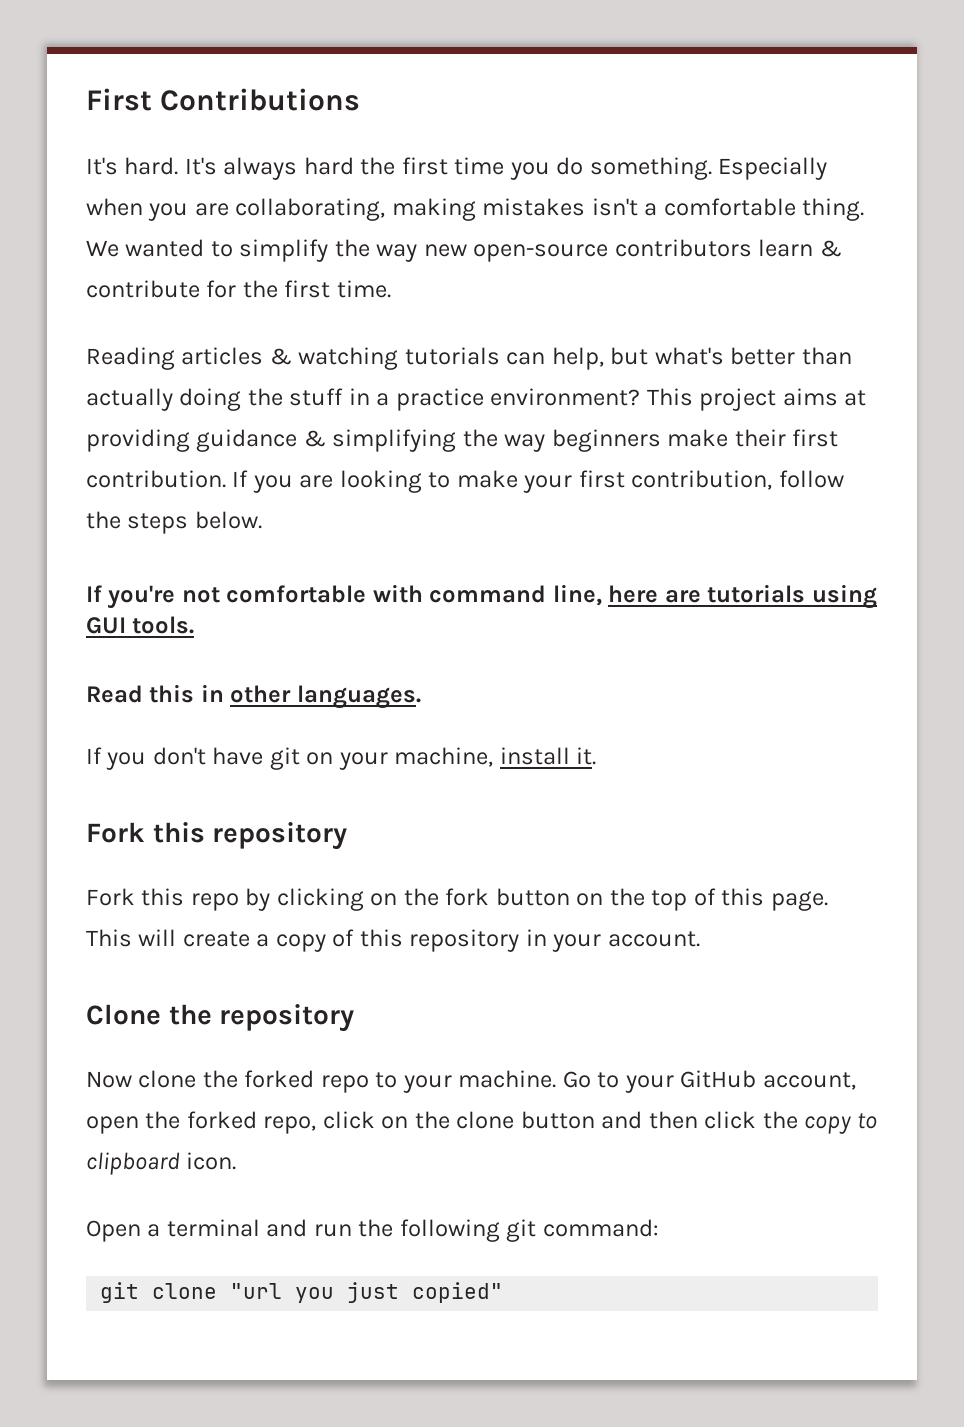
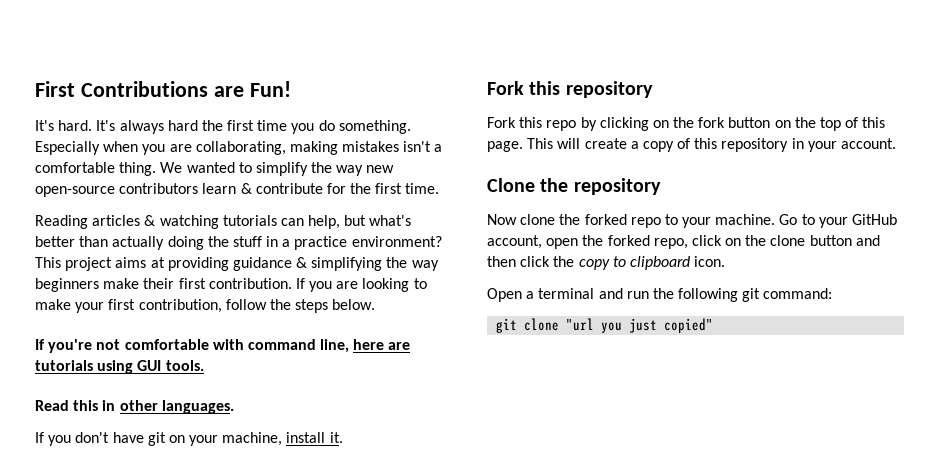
(361, 99) none -> [213,81,291,97] are Fun!

